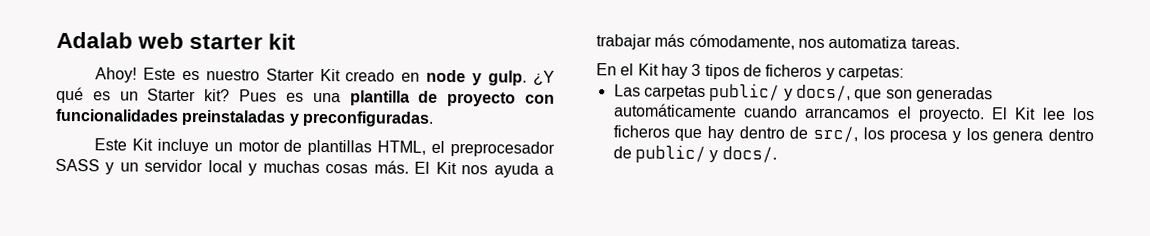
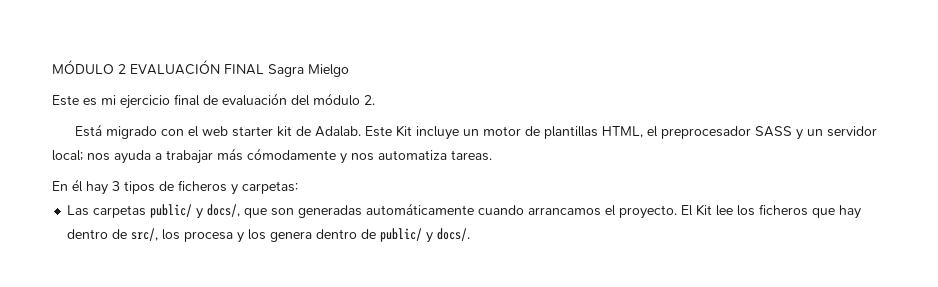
[56,31,297,50] [95,67,556,86] [56,86,555,107] [55,108,434,127] Adalab web starter kit // Ahoy! Este es nuestro Starter Kit creado en node y gulp. ¿Y qué es un Starter kit? Pues es una plantilla de proyecto con funcionalidades preinstaladas y preconfiguradas. // -> [52,60,349,77] [52,93,375,109] [74,124,361,139] MÓDULO 2 EVALUACIÓN FINAL Sagra Mielgo // Este es mi ejercicio final de evaluación del módulo 2. // Está migrado con el web starter kit de Adalab.
[207,160,457,176] local y muchas cosas más. El Kit -> [52,150,83,161] local;
[688,33,795,50] cómodamente, -> [247,148,347,164] cómodamente y
[620,63,659,76] el Kit -> [72,179,83,192] él

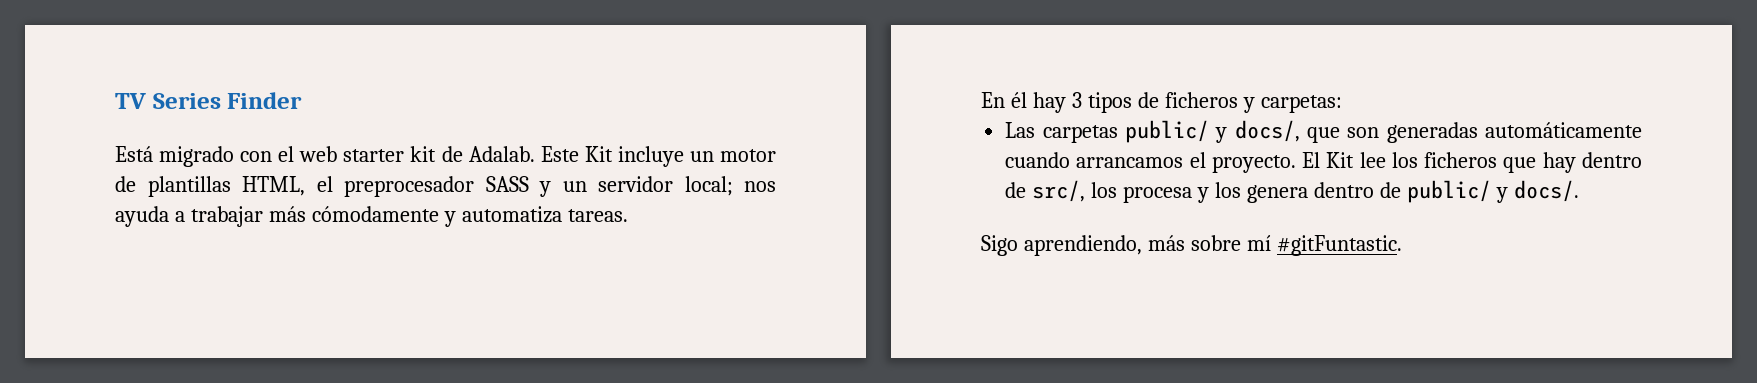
[52,60,349,77] [52,93,375,109] MÓDULO 2 EVALUACIÓN FINAL Sagra Mielgo // Este es mi ejercicio final de evaluación del módulo 2. -> [115,92,303,109] TV Series Finder
[351,153,374,161] nos -> (456, 219) none
(471, 234) none -> [981,235,1402,256] // Sigo aprendiendo, más sobre mí #gitFuntastic.

